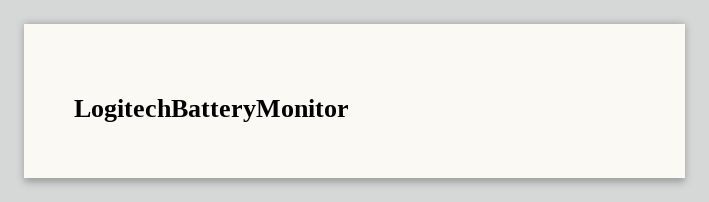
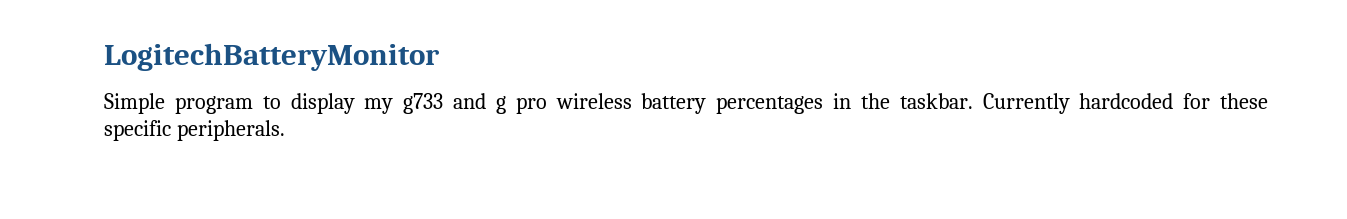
(349, 110) none -> [104,93,1268,114] [104,120,285,141] // Simple program to display my g733 and g pro wireless battery percentages in the taskbar. Currently hardcoded for these specific peripherals.

